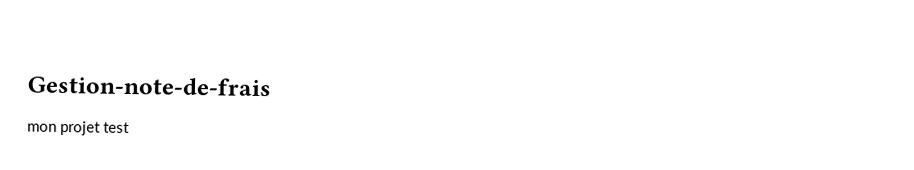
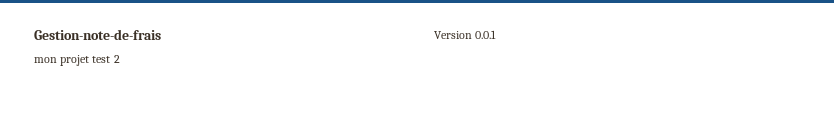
(130, 127) none -> [113,55,120,63] [434,30,497,39] 2 // Version 0.0.1

